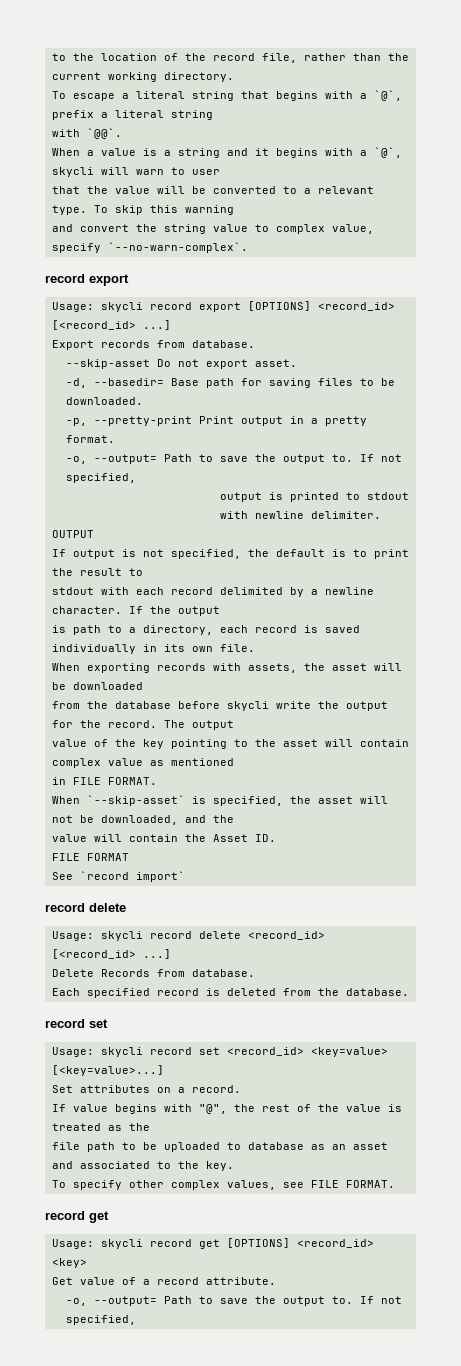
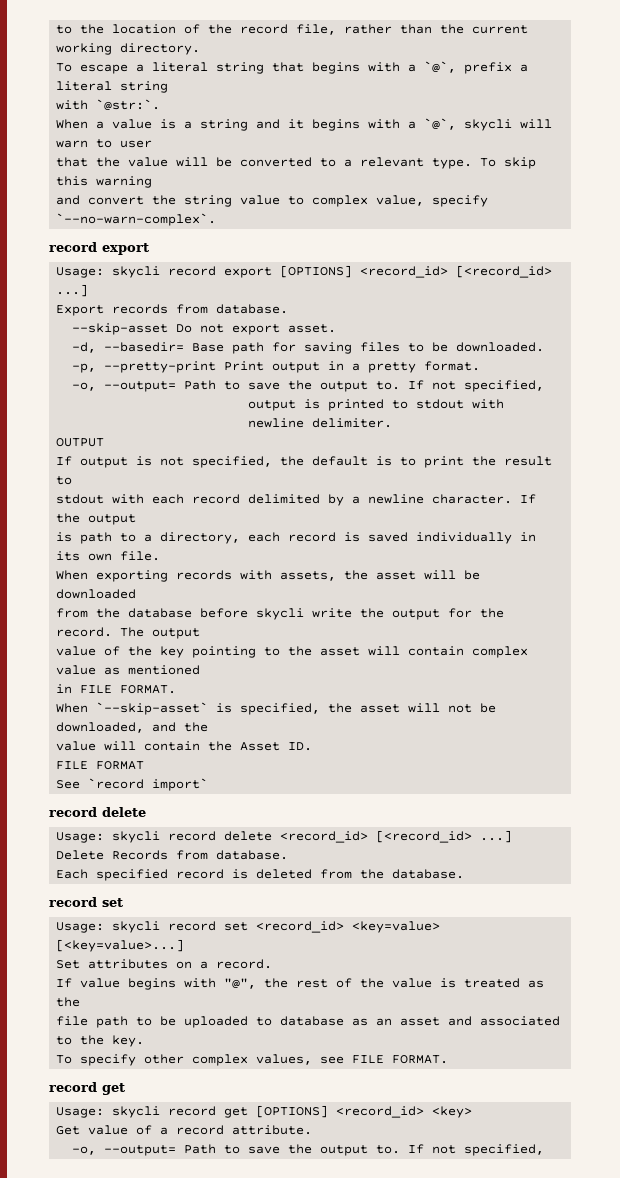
[86,128,122,139] `@@`. -> [95,99,160,111] `@str:`.

